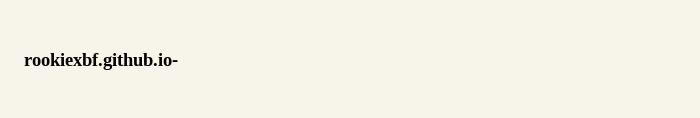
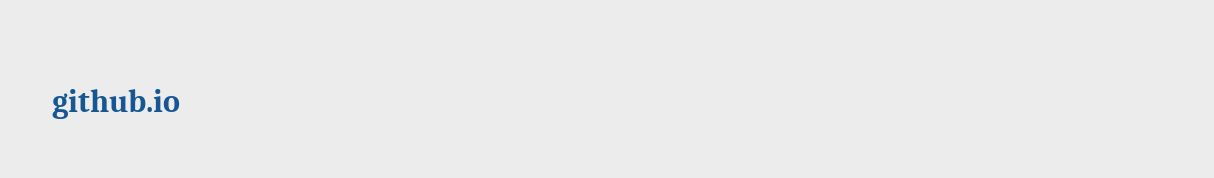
[24,53,178,70] rookiexbf.github.io- -> [52,89,180,119] github.io

